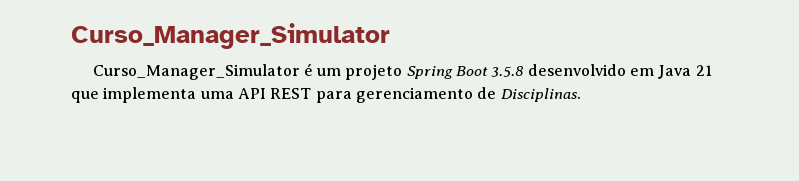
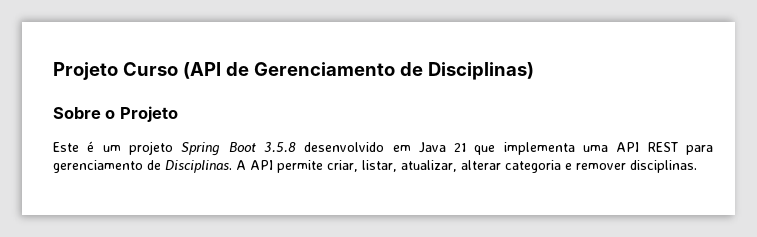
[71,23,390,49] [92,64,300,80] Curso_Manager_Simulator // Curso_Manager_Simulator -> [53,62,534,80] [53,106,178,122] [53,142,79,152] Projeto Curso (API de Gerenciamento de Disciplinas) // Sobre o Projeto // Este
(581, 95) none -> [236,160,697,173] A API permite criar, listar, atualizar, alterar categoria e remover disciplinas.

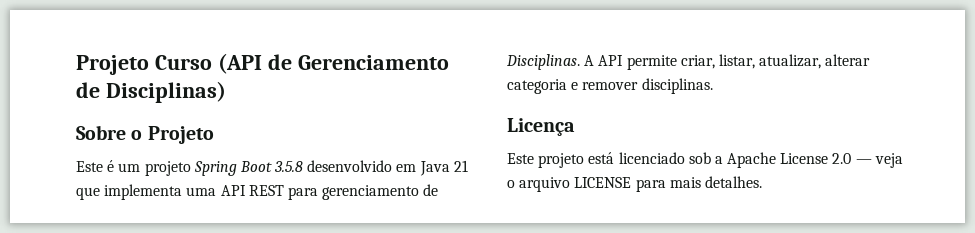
(697, 166) none -> [507,118,575,136] [507,152,903,168] [507,176,762,192] // Licença // Este projeto está licenciado sob a Apache License 2.0 — veja o arquivo LICENSE para mais detalhes.

